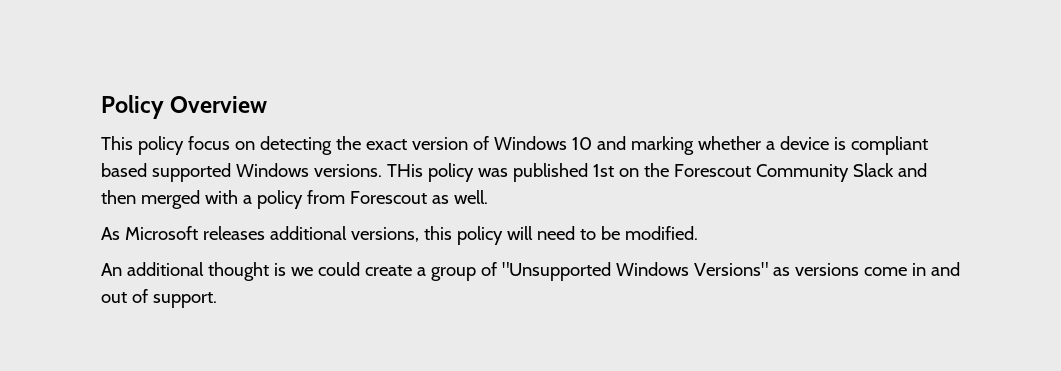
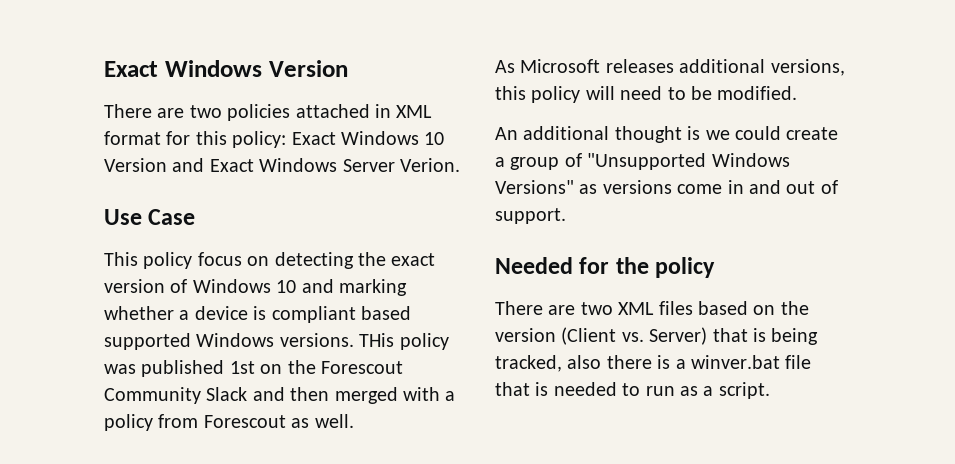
[101,95,268,119] Policy Overview -> [104,60,348,77] [104,104,433,121] [104,131,445,148] [104,158,460,172] [104,209,196,225] Exact Windows Version // There are two policies attached in XML format for this policy: Exact Windows 10 Version and Exact Windows Server Verion. // Use Case
(217, 300) none -> [495,257,716,278] [495,301,809,315] [495,327,819,345] [495,355,812,372] [495,382,770,399] // Needed for the policy // There are two XML files based on the version (Client vs. Server) that is being tracked, also there is a winver.bat file that is needed to run as a script.

